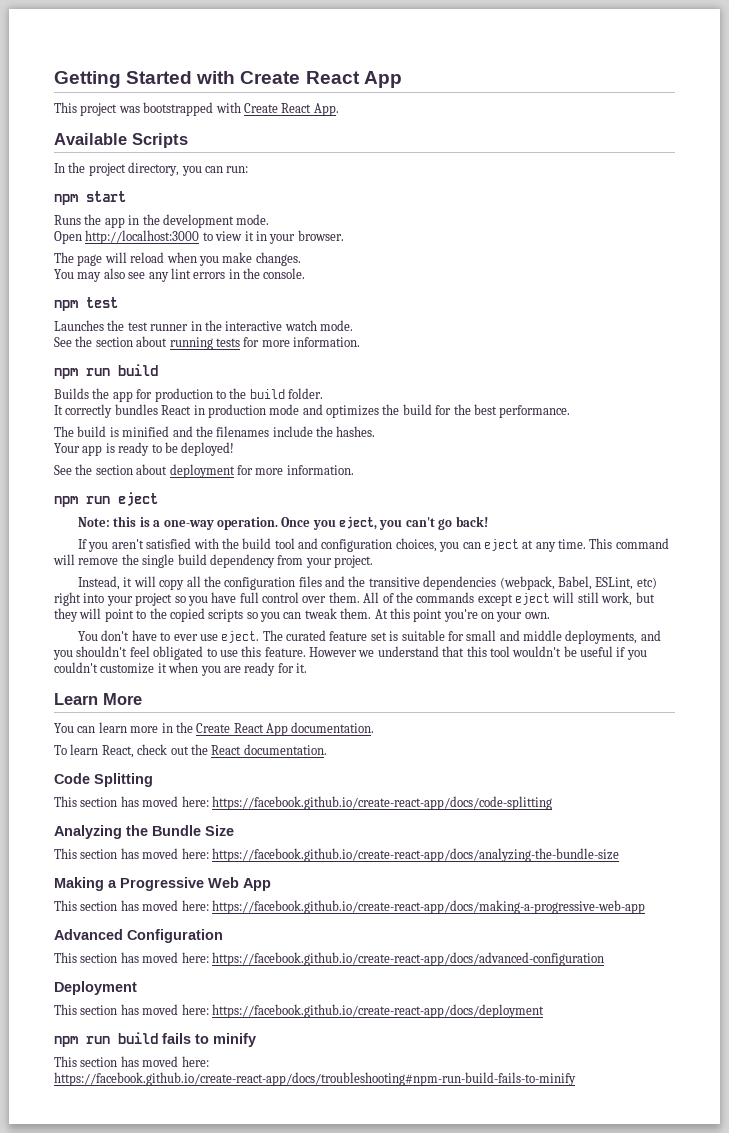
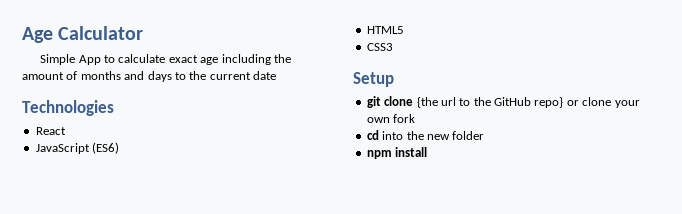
[54,71,402,88] [54,102,339,116] [54,133,188,148] [54,162,249,176] [54,191,126,205] [54,214,270,228] [54,230,344,244] [54,252,301,266] [54,268,306,282] [54,297,118,311] [54,320,353,331] [54,336,360,350] [54,364,158,379] [54,388,323,402] [54,404,571,418] [54,426,376,437] [54,442,235,456] [54,464,354,478] [54,492,158,507] [78,516,488,530] [78,538,669,552] [53,554,373,568] [78,576,657,590] [54,592,655,606] [54,608,550,622] [78,630,661,644] [53,646,647,660] [54,662,307,676] [54,693,142,705] [54,722,375,736] [54,744,327,758] [54,773,153,787] [54,796,552,810] [54,825,234,839] [54,848,619,862] [54,877,271,891] [54,900,645,914] [54,929,223,943] [54,952,604,966] [54,981,137,995] [54,1004,544,1018] [54,1032,256,1047] [54,1056,209,1067] [54,1072,576,1086] Getting Started with Create React App // This project was bootstrapped with Create React App. // Available Scripts // In the project directory, you can run: // npm start // Runs the app in the development mode. // Open http://localhost:3000 to view it in your browser. // The page will reload when you make changes. // You may also see any lint errors in the console. // npm test // Launches the test runner in the interactive watch mode. // See the section about running tests for more information. // npm run build // Builds the app for production to the build folder. // It correctly bundles React in production mode and optimizes the build for the best performance. // The build is minified and the filenames include the hashes. // Your app is ready to be deployed! // See the section about deployment for more information. // npm run eject // Note: this is a one-way operation. Once you eject, you can't go back! // If you aren't satisfied with the build tool and configuration choices, you can eject at any time. This command will remove the single build dependency from your project. // Instead, it will copy all the configuration files and the transitive dependencies (webpack, Babel, ESLint, etc) right into your project so you have full control over them. All of the commands except eject will still work, but they will point to the copied scripts so you can tweak them. At this point you're on your own. // You don't have to ever use eject. The curated feature set is suitable for small and middle deployments, and you shouldn't feel obligated to use this feature. However we understand that this tool wouldn't be useful if you couldn't customize it when you are ready for it. // Learn More // You can learn more in the Create React App documentation. // To learn React, check out the React documentation. // Code Splitting // This section has moved here: https://facebook.github.io/create-react-app/docs/code-splitting // Analyzing the Bundle Size // This section has moved here: https://facebook.github.io/create-react-app/docs/analyzing-the-bundle-size // Making a Progressive Web App // This section has moved here: https://facebook.github.io/create-react-app/docs/making-a-progressive-web-app // Advanced Configuration // This section has moved here: https://facebook.github.io/create-react-app/docs/advanced-configuration // Deployment // This section has moved here: https://facebook.github.io/create-react-app/docs/deployment // npm run build fails to minify // This section has moved here: https://facebook.github.io/create-react-app/docs/troubleshooting#npm-run-build-fails-to-minify -> [22,26,144,43] [40,54,291,65] [22,71,276,82] [22,100,114,116] [35,127,66,135] [35,142,120,154] [366,26,404,34] [366,43,393,51] [353,72,394,87] [366,96,640,108] [366,114,416,123] [366,130,485,140] [366,147,428,159] Age Calculator // Simple App to calculate exact age including the amount of months and days to the current date // Technologies // React // JavaScript (ES6) // HTML5 // CSS3 // Setup // git clone {the url to the GitHub repo} or clone your own fork // cd into the new folder // npm install

